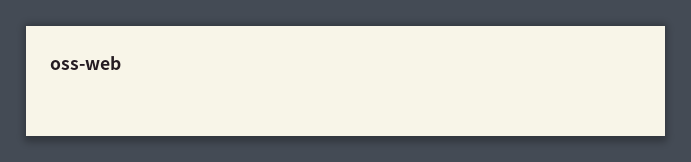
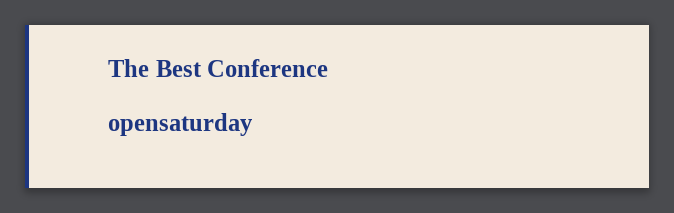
[50,56,121,70] oss-web -> [108,59,329,77] [108,113,253,136] The Best Conference // opensaturday

